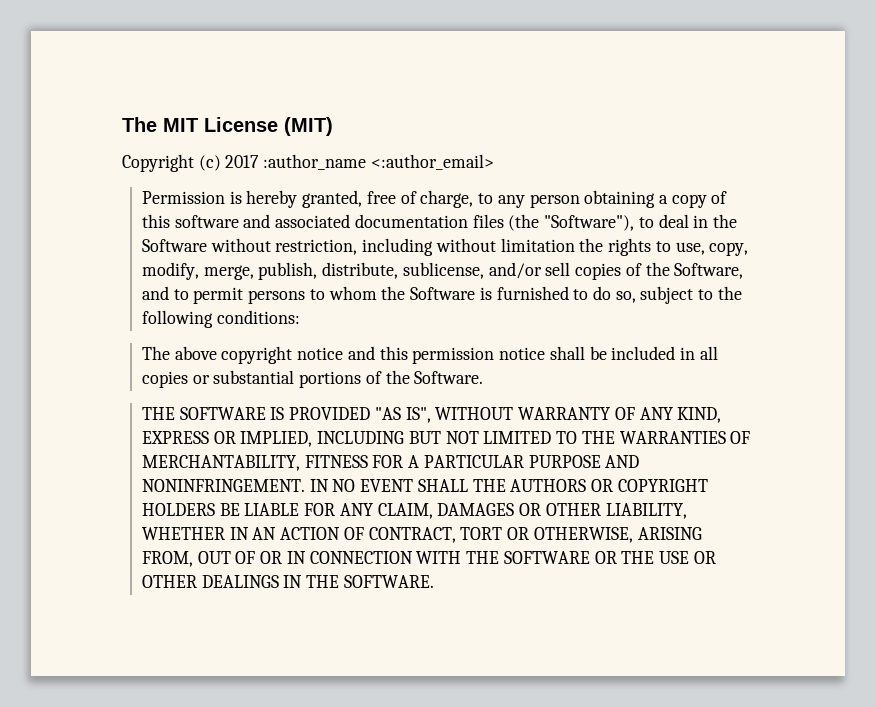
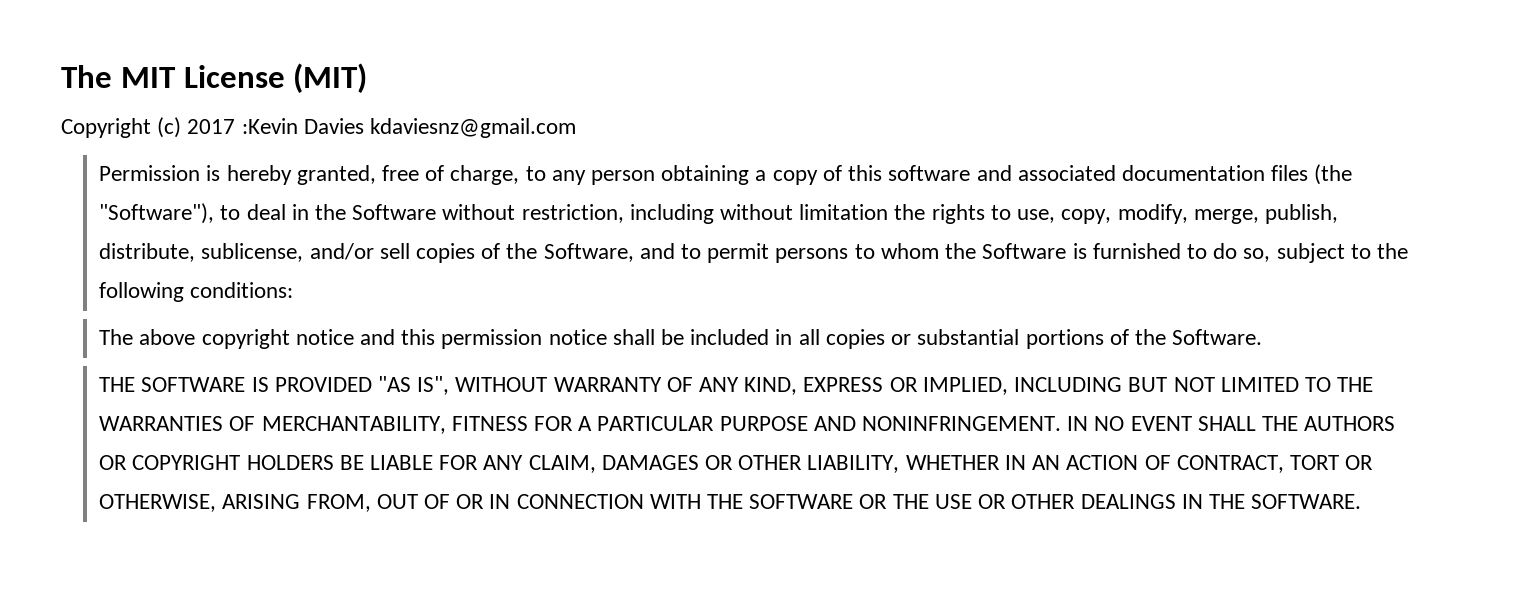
[263,154,494,170] :author_name <:author_email> -> [241,118,577,138] :Kevin Davies kdaviesnz@gmail.com

